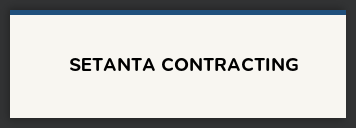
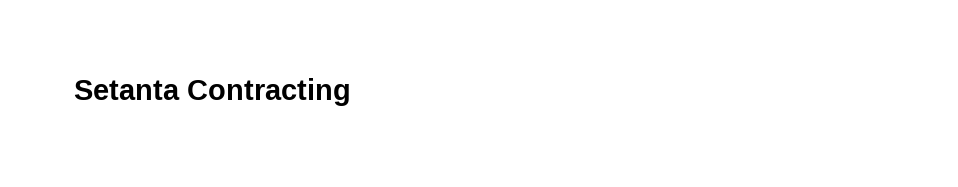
[69,57,300,72] SETANTA CONTRACTING -> [74,78,351,106] Setanta Contracting

